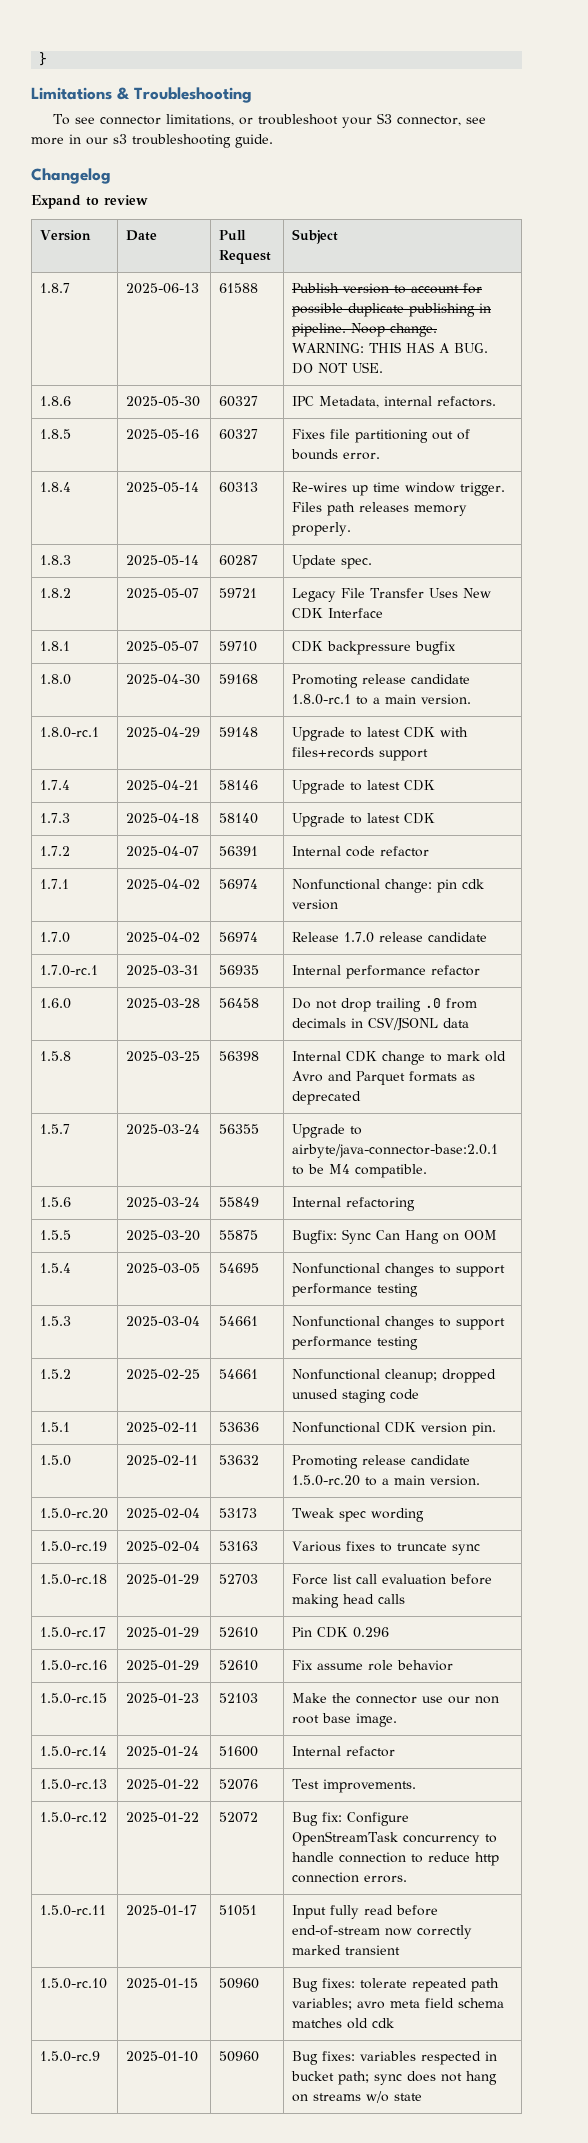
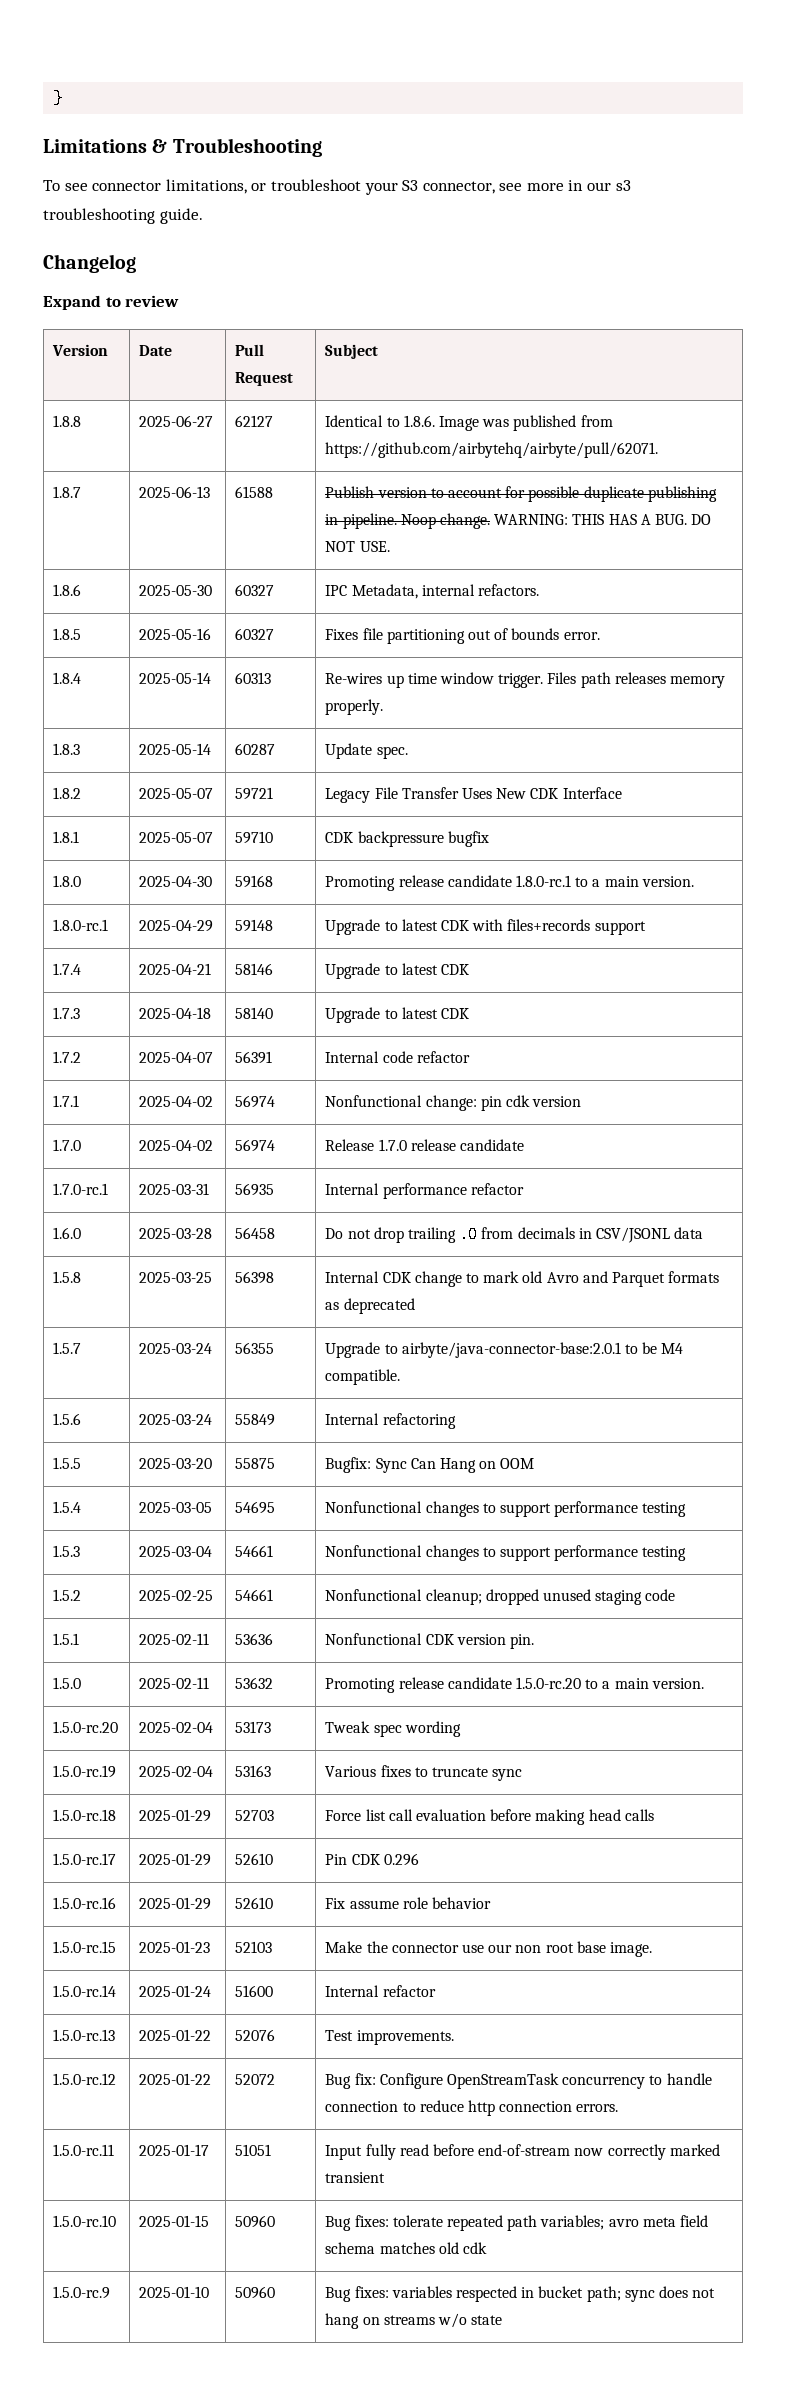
(338, 236) none -> [53,415,82,427] [139,415,214,427] [235,415,274,427] [325,415,613,431] [325,442,659,458] // 1.8.8 | 2025-06-27 | 62127 | Identical to 1.8.6. Image was published from https://github.com/airbytehq/airbyte/pull/62071.

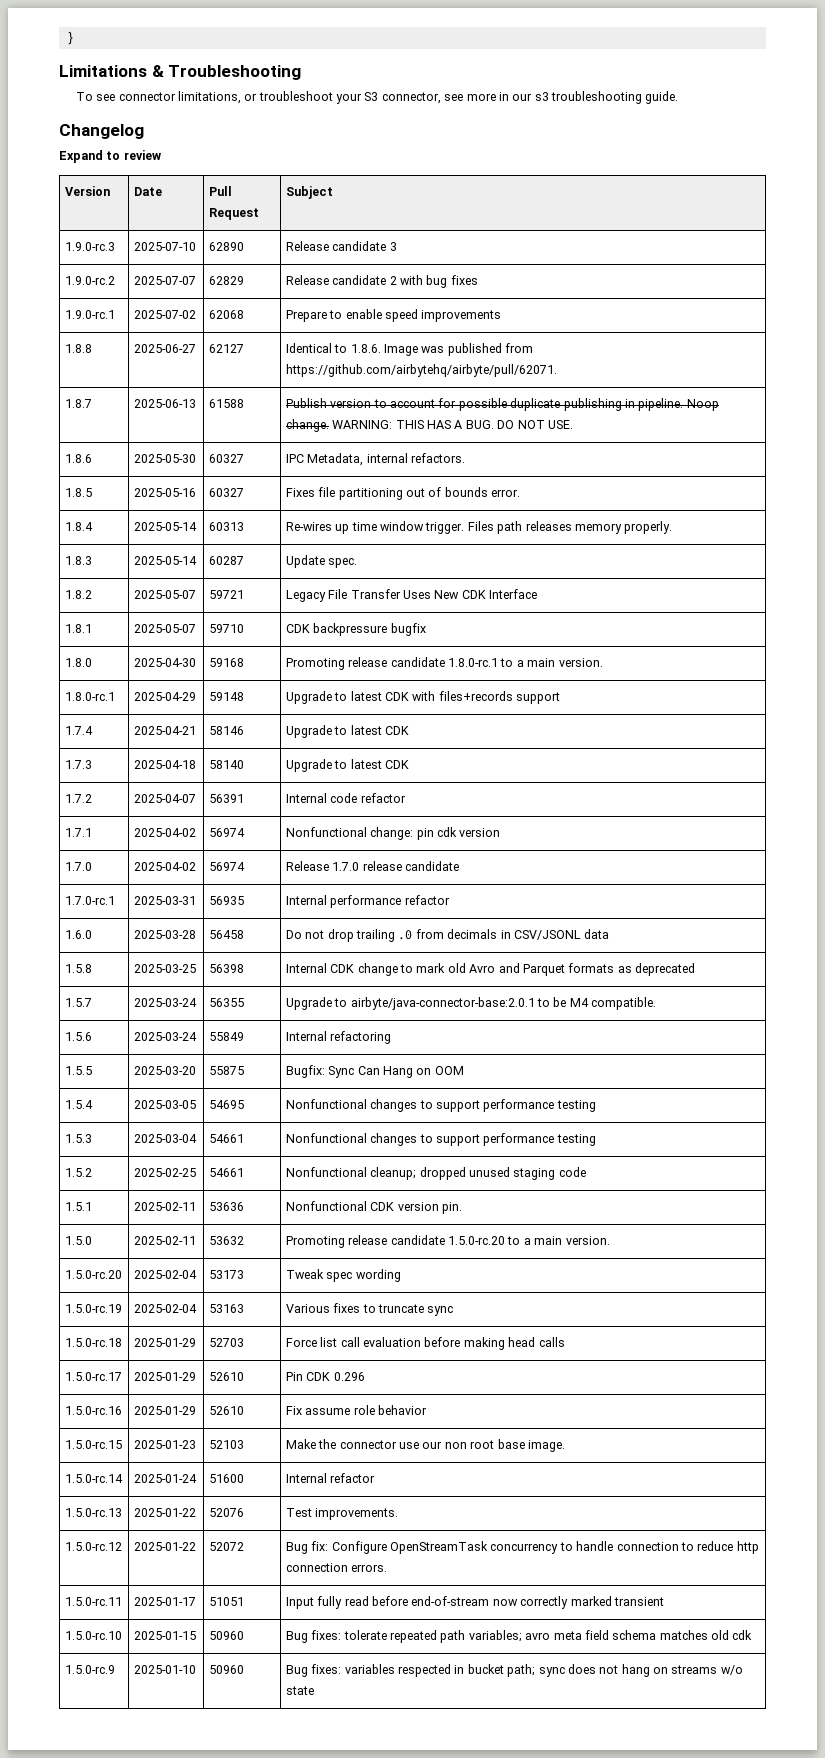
(379, 351) none -> [64,242,115,251] [133,242,196,251] [208,242,244,251] [285,241,397,251] [64,276,115,285] [133,276,196,285] [208,276,244,285] [285,275,478,288] [64,310,115,319] [133,310,196,319] [208,310,244,319] [285,309,502,322] // 1.9.0-rc.3 | 2025-07-10 | 62890 | Release candidate 3 // 1.9.0-rc.2 | 2025-07-07 | 62829 | Release candidate 2 with bug fixes // 1.9.0-rc.1 | 2025-07-02 | 62068 | Prepare to enable speed improvements

